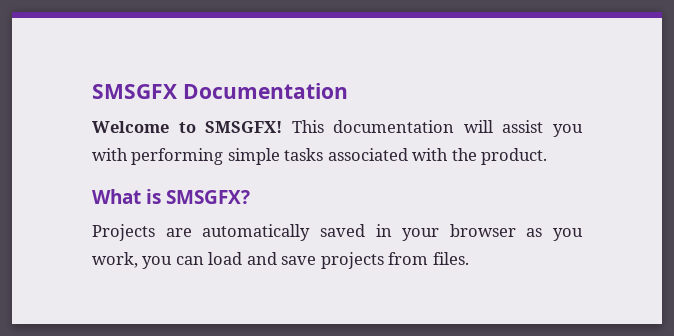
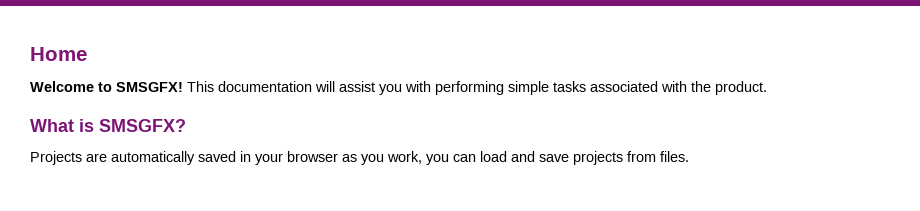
[92,83,348,99] SMSGFX Documentation -> [30,47,87,61] Home

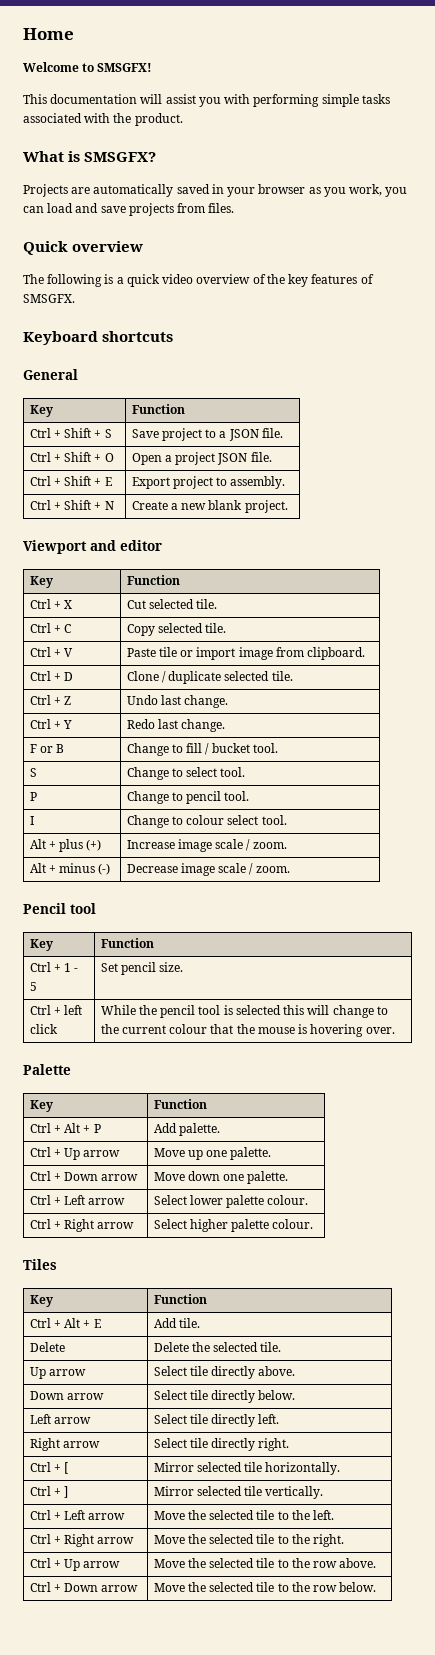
(183, 87) none -> (153, 67) //
(689, 156) none -> [23,241,144,255] [23,274,374,287] [23,294,75,303] [23,331,174,345] [23,369,78,380] [29,405,53,417] [131,404,185,414] [29,428,112,438] [131,428,283,441] [29,452,114,462] [131,452,272,465] [29,476,112,486] [131,476,286,489] [29,500,114,510] [131,500,288,513] [23,540,162,554] [29,576,53,588] [126,575,180,585] [29,599,73,609] [126,599,218,609] [29,623,72,633] [126,623,227,636] [29,647,74,657] [126,647,366,660] [29,671,74,681] [126,671,293,684] [29,695,72,705] [126,695,229,708] [29,719,73,729] [126,719,226,732] [29,744,65,753] [126,743,278,756] [29,768,37,777] [126,767,246,780] [29,792,37,801] [126,791,250,804] [29,816,34,825] [126,815,287,828] [29,839,102,852] [126,839,287,852] [29,863,111,875] [126,863,290,876] [23,903,96,914] [29,939,53,951] [100,938,154,948] [29,962,79,972] [29,982,37,991] [100,962,184,975] [29,1005,83,1015] [29,1024,58,1034] [100,1005,388,1018] [100,1024,395,1037] [23,1064,71,1075] [29,1100,53,1112] [153,1099,207,1109] [29,1123,101,1133] [153,1123,220,1136] [29,1147,121,1160] [153,1147,272,1160] [29,1171,139,1181] [153,1171,289,1184] [29,1195,126,1205] [153,1195,309,1208] [29,1219,135,1232] [153,1219,314,1232] [23,1259,57,1270] [29,1295,53,1307] [153,1294,207,1304] [29,1318,101,1328] [153,1318,200,1328] [29,1342,65,1352] [153,1342,282,1352] [29,1367,86,1379] [153,1366,296,1379] [29,1391,104,1400] [153,1390,296,1403] [29,1414,91,1424] [153,1414,280,1427] [29,1438,100,1451] [153,1438,290,1451] [29,1462,69,1474] [153,1462,341,1475] [29,1486,69,1498] [153,1486,324,1499] [29,1510,126,1520] [153,1510,335,1520] [29,1534,135,1547] [153,1534,345,1547] [29,1558,121,1571] [153,1558,377,1568] [29,1582,139,1592] [153,1582,377,1592] // Quick overview // The following is a quick video overview of the key features of SMSGFX. // Keyboard shortcuts // General // Key | Function // Ctrl + Shift + S | Save project to a JSON file. // Ctrl + Shift + O | Open a project JSON file. // Ctrl + Shift + E | Export project to assembly. // Ctrl + Shift + N | Create a new blank project. // Viewport and editor // Key | Function // Ctrl + X | Cut selected tile. // Ctrl + C | Copy selected tile. // Ctrl + V | Paste tile or import image from clipboard. // Ctrl + D | Clone / duplicate selected tile. // Ctrl + Z | Undo last change. // Ctrl + Y | Redo last change. // F or B | Change to fill / bucket tool. // S | Change to select tool. // P | Change to pencil tool. // I | Change to colour select tool. // Alt + plus (+) | Increase image scale / zoom. // Alt + minus (-) | Decrease image scale / zoom. // Pencil tool // Key | Function // Ctrl + 1 - 5 | Set pencil size. // Ctrl + left click | While the pencil tool is selected this will change to the current colour that the mouse is hovering over. // Palette // Key | Function // Ctrl + Alt + P | Add palette. // Ctrl + Up arrow | Move up one palette. // Ctrl + Down arrow | Move down one palette. // Ctrl + Left arrow | Select lower palette colour. // Ctrl + Right arrow | Select higher palette colour. // Tiles // Key | Function // Ctrl + Alt + E | Add tile. // Delete | Delete the selected tile. // Up arrow | Select tile directly above. // Down arrow | Select tile directly below. // Left arrow | Select tile directly left. // Right arrow | Select tile directly right. // Ctrl + [ | Mirror selected tile horizontally. // Ctrl + ] | Mirror selected tile vertically. // Ctrl + Left arrow | Move the selected tile to the left. // Ctrl + Right arrow | Move the selected tile to the right. // Ctrl + Up arrow | Move the selected tile to the row above. // Ctrl + Down arrow | Move the selected tile to the row below.

